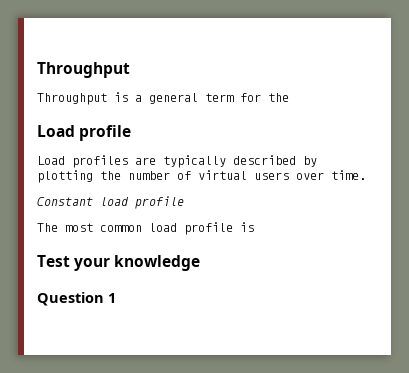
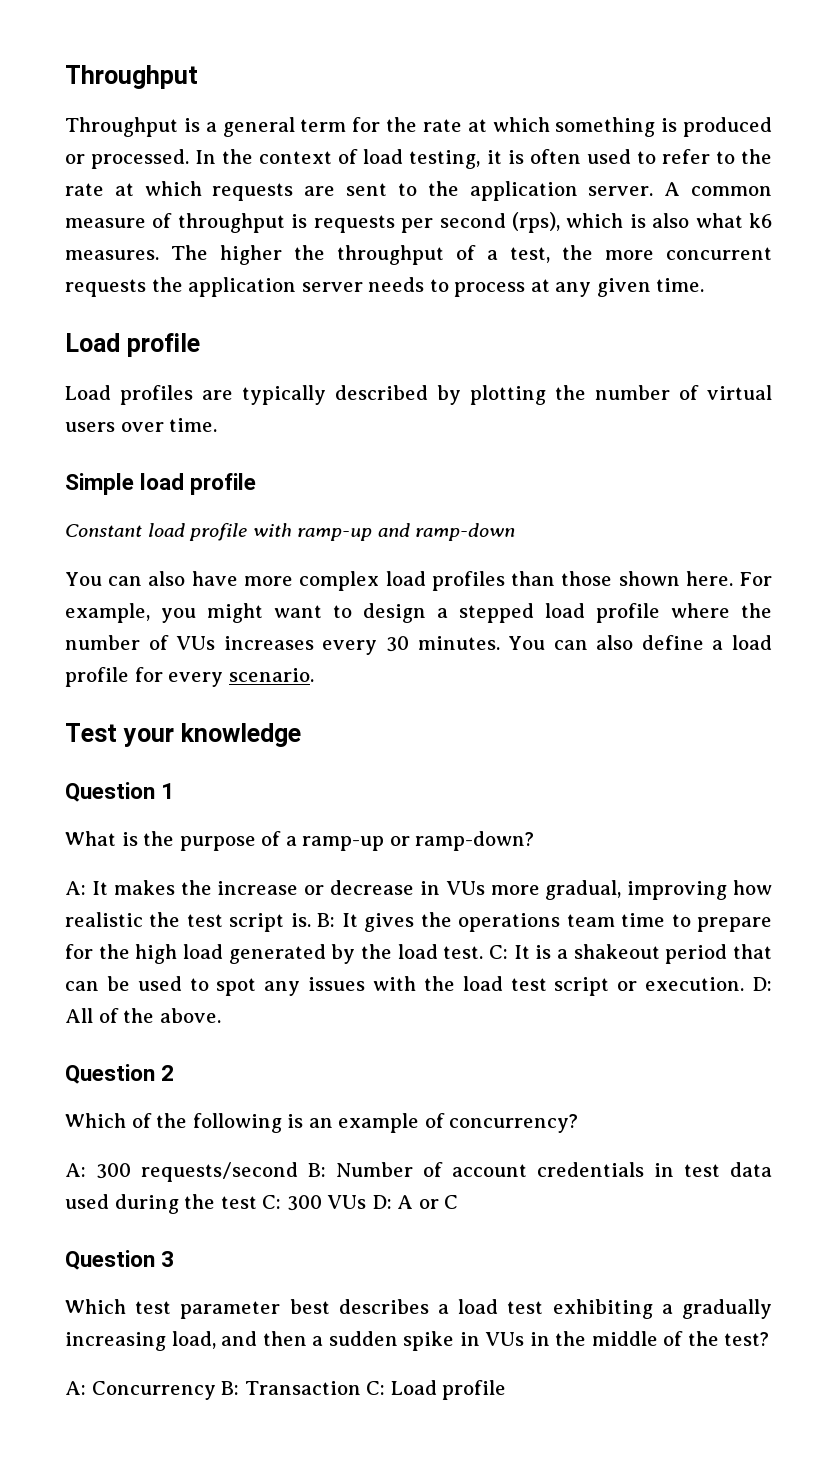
(289, 97) none -> [422,117,772,137] [65,149,773,169] [65,181,772,201] [65,212,772,233] [65,245,772,265] [65,277,705,297] rate at which something is produced or processed. In the context of load testing, it is often used to refer to the rate at which requests are sent to the application server. A common measure of throughput is requests per second (rps), which is also what k6 measures. The higher the throughput of a test, the more concurrent requests the application server needs to process at any given time.
(366, 175) none -> [65,473,257,495] // Simple load profile
[37,222,254,235] // The most common load profile is -> [252,523,516,541] [65,571,773,591] [65,603,772,623] [65,635,772,655] [65,667,314,687] with ramp-up and ramp-down // You can also have more complex load profiles than those shown here. For example, you might want to design a stepped load profile where the number of VUs increases every 30 minutes. You can also define a load profile for every scenario.
(116, 298) none -> [65,831,535,851] [65,880,772,900] [65,912,772,932] [65,944,772,964] [65,976,772,996] [65,1008,221,1023] [65,1064,175,1084] [65,1113,579,1133] [65,1162,772,1182] [65,1194,459,1214] [65,1250,175,1270] [65,1299,772,1319] [65,1331,770,1351] [65,1380,507,1400] // What is the purpose of a ramp-up or ramp-down? // A: It makes the increase or decrease in VUs more gradual, improving how realistic the test script is. B: It gives the operations team time to prepare for the high load generated by the load test. C: It is a shakeout period that can be used to spot any issues with the load test script or execution. D: All of the above. // Question 2 // Which of the following is an example of concurrency? // A: 300 requests/second B: Number of account credentials in test data used during the test C: 300 VUs D: A or C // Question 3 // Which test parameter best describes a load test exhibiting a gradually increasing load, and then a sudden spike in VUs in the middle of the test? // A: Concurrency B: Transaction C: Load profile

